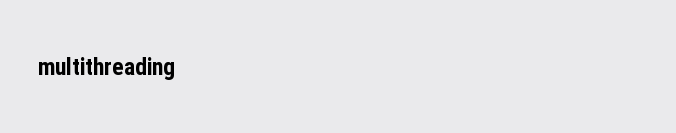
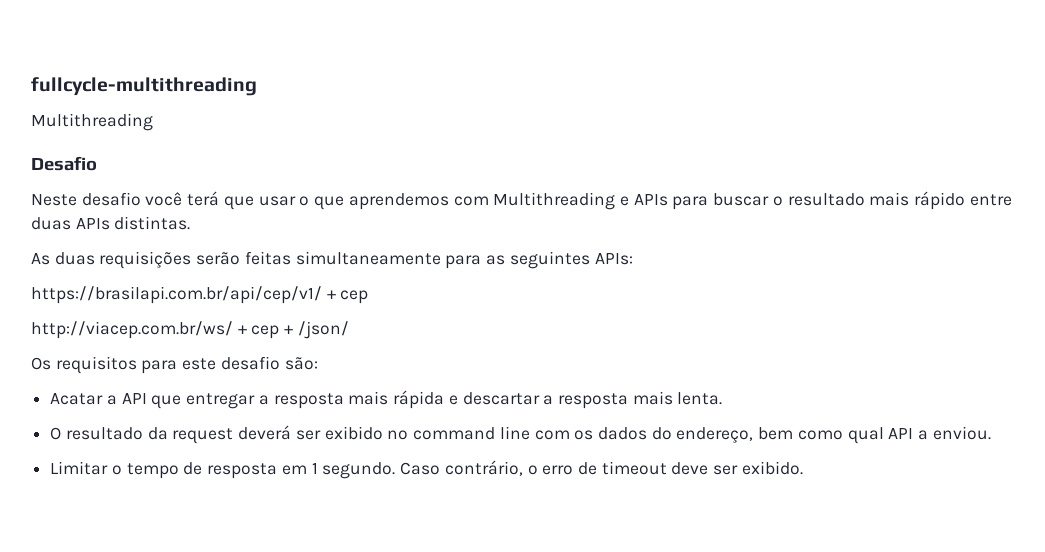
[38,57,175,80] multithreading -> [31,77,257,96] [31,113,153,131] [31,156,97,171] [31,191,1012,210] [31,216,191,230] [31,251,633,269] [31,286,369,304] [31,321,349,339] [31,356,318,374] [50,390,723,409] [50,425,991,444] [50,460,803,479] fullcycle-multithreading // Multithreading // Desafio // Neste desafio você terá que usar o que aprendemos com Multithreading e APIs para buscar o resultado mais rápido entre duas APIs distintas. // As duas requisições serão feitas simultaneamente para as seguintes APIs: // https://brasilapi.com.br/api/cep/v1/ + cep // http://viacep.com.br/ws/ + cep + /json/ // Os requisitos para este desafio são: // Acatar a API que entregar a resposta mais rápida e descartar a resposta mais lenta. // O resultado da request deverá ser exibido no command line com os dados do endereço, bem como qual API a enviou. // Limitar o tempo de resposta em 1 segundo. Caso contrário, o erro de timeout deve ser exibido.

